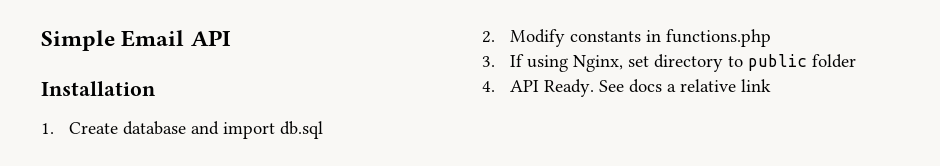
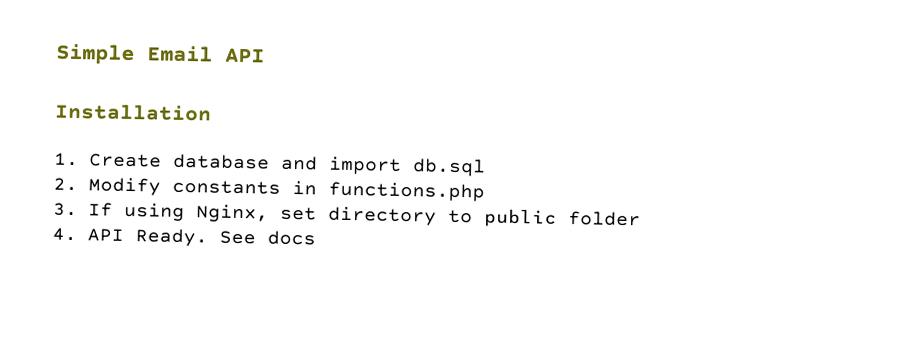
[666,79,771,92] a relative link -> (317, 238) none

